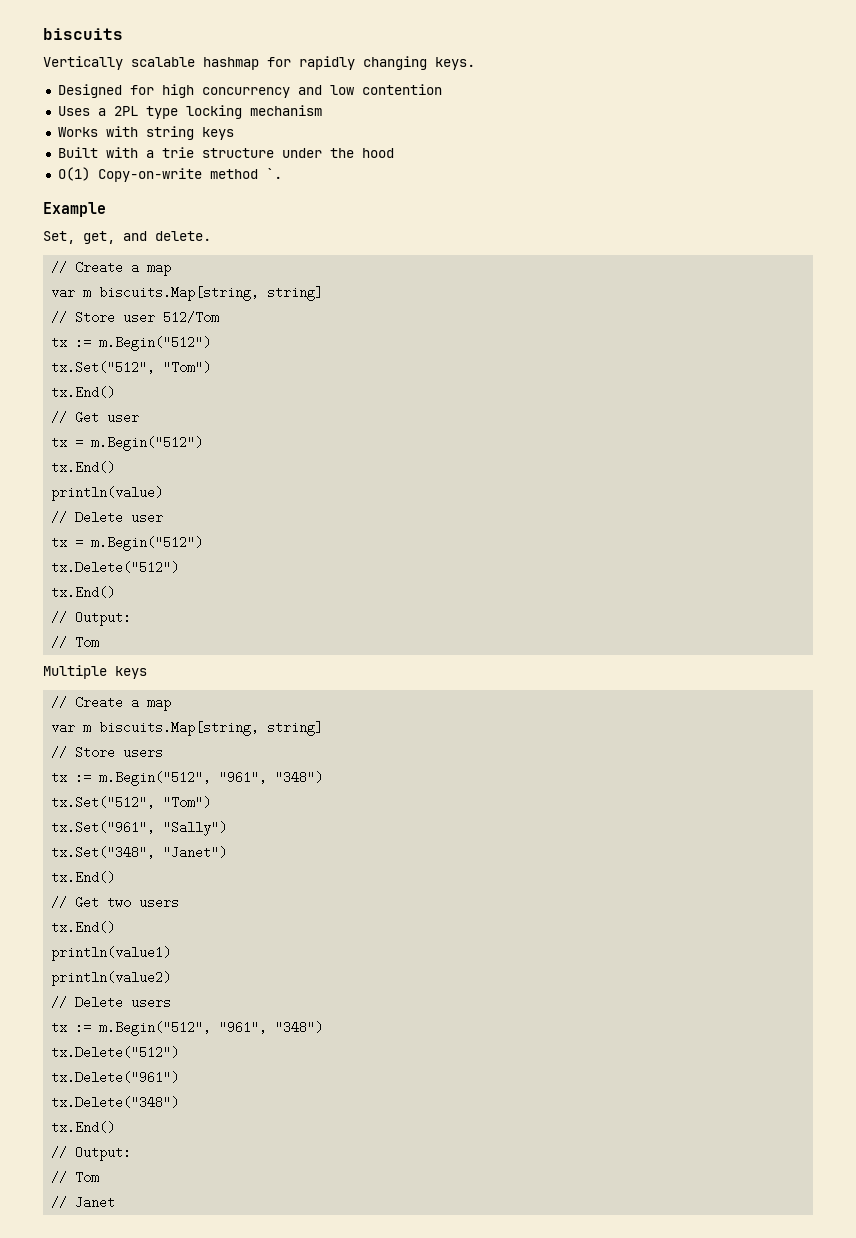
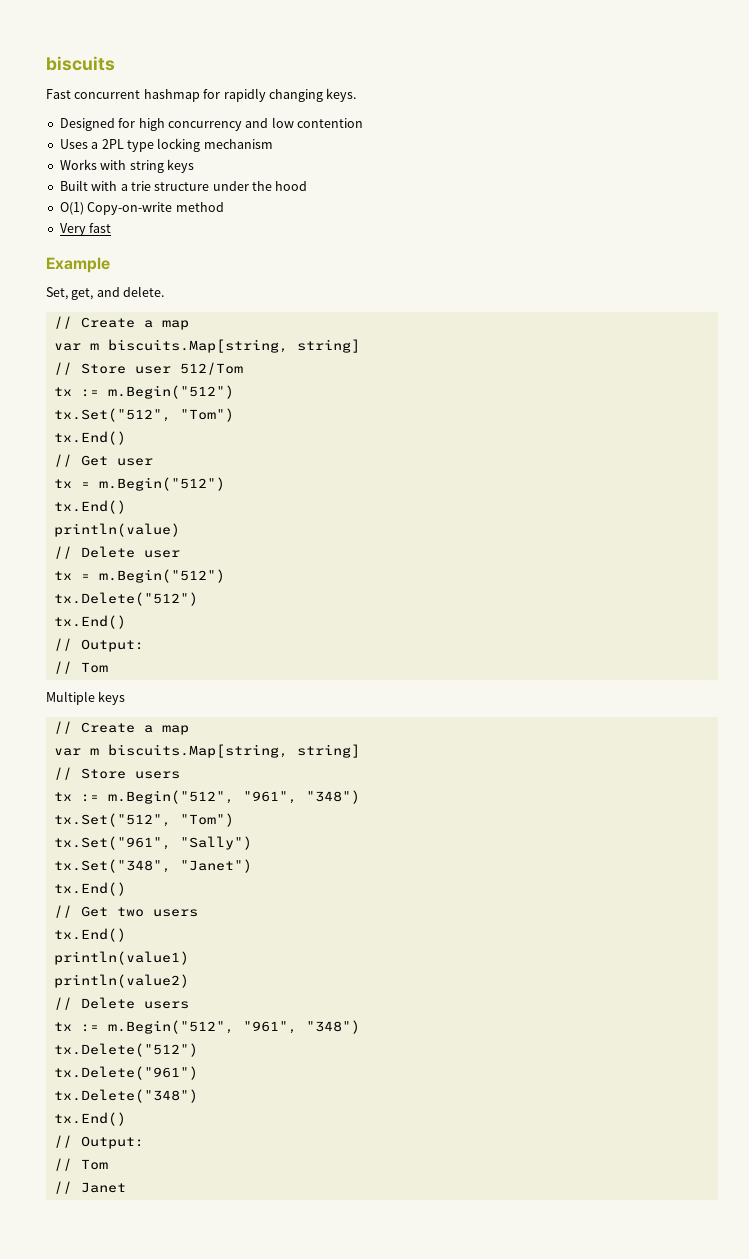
[43,56,195,70] Vertically scalable -> [46,89,141,99] Fast concurrent
[265,168,282,179] `. -> [59,223,112,236] // Very fast

